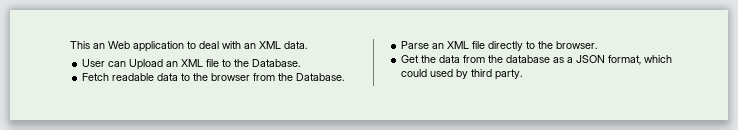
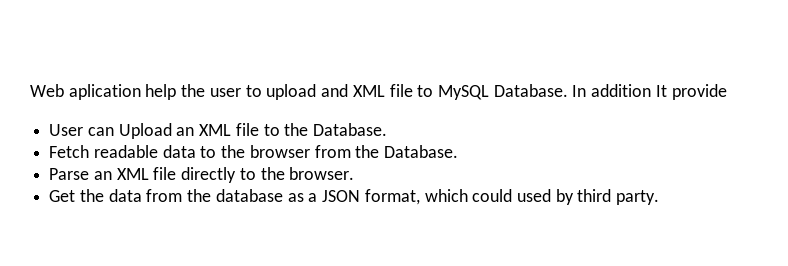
[70,41,307,52] This an Web application to deal with an XML data. -> [30,84,727,100] Web aplication help the user to upload and XML file to MySQL Database. In addition It provide

